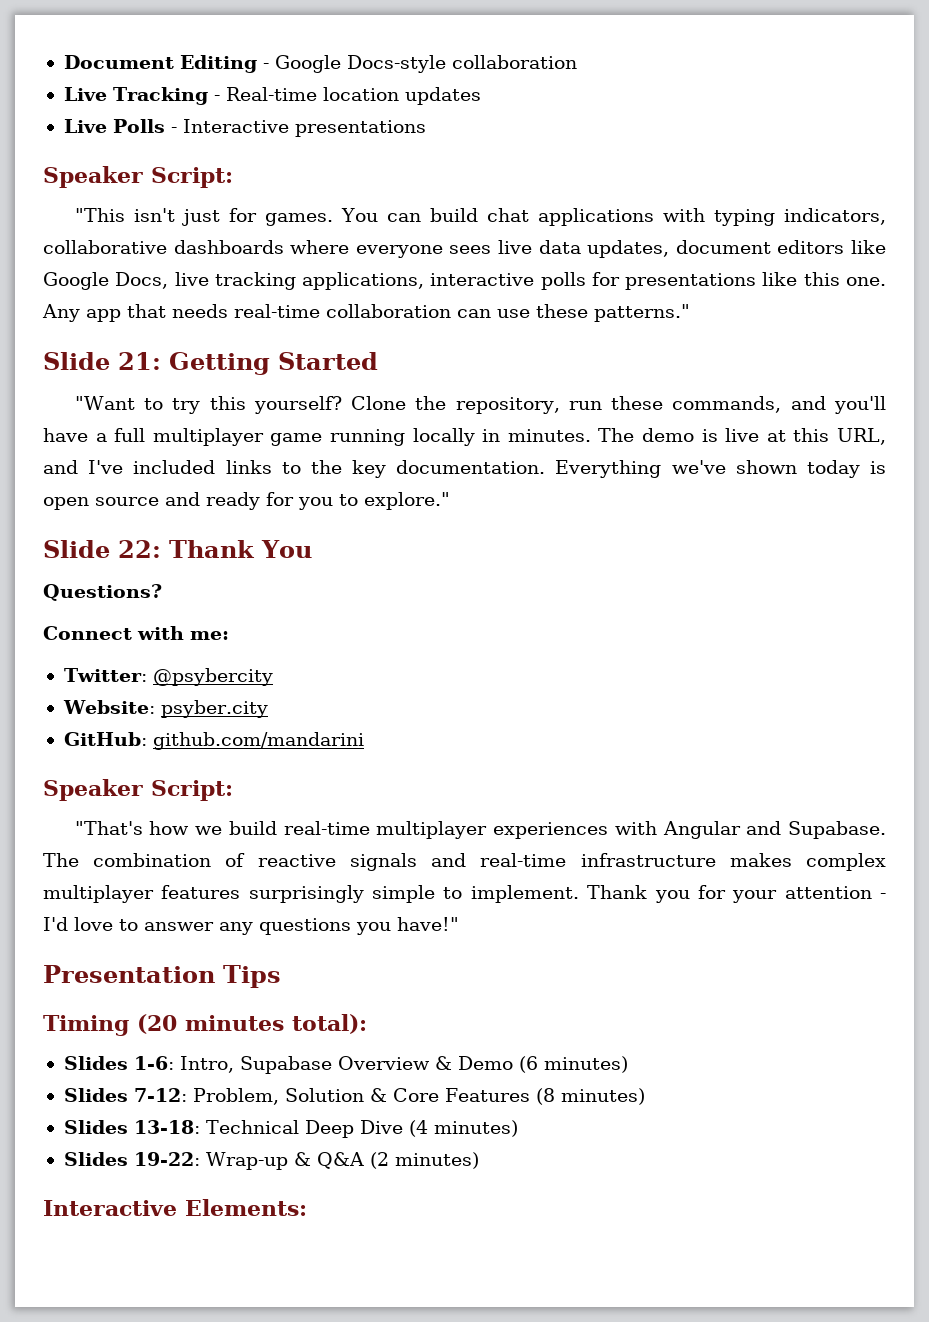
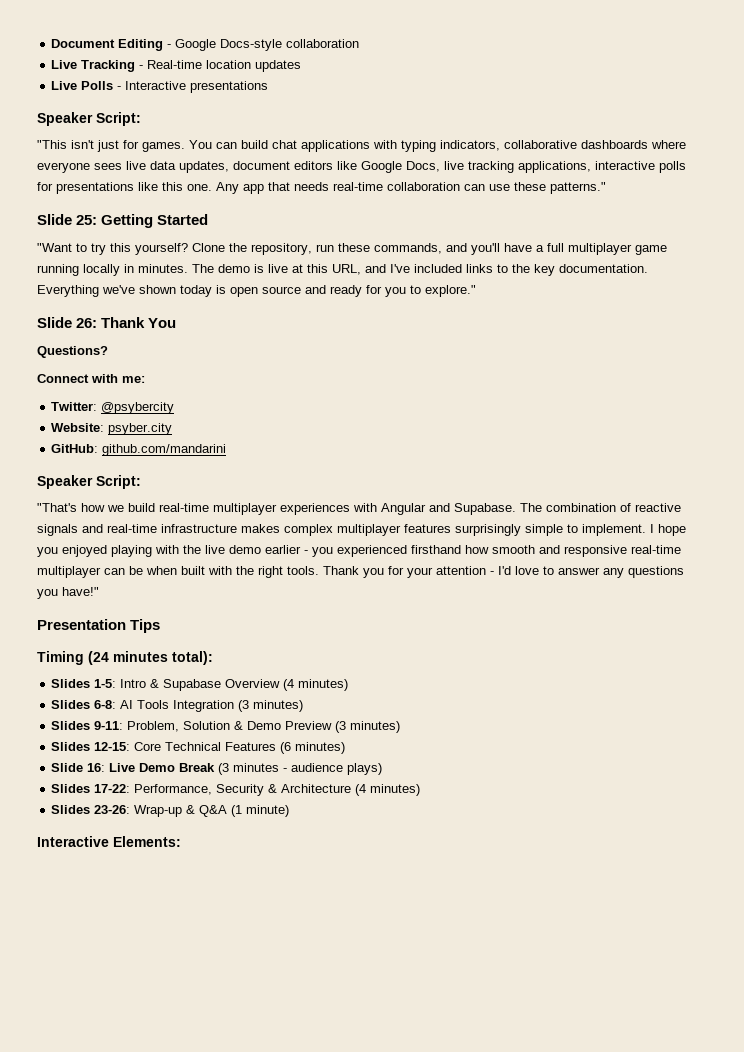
[118,352,161,370] 21: -> [76,215,98,225] 25:
[118,540,161,558] 22: -> [76,318,98,328] 26:
(579, 894) none -> [650,524,686,536] [37,545,681,557] [37,566,319,578] I hope you enjoyed playing with the live demo earlier - you experienced firsthand how smooth and responsive real-time multiplayer can be when built with the right tools.
[137,1014,177,1034] (20 -> [88,651,109,665] (24
[133,1056,628,1074] [63,1088,645,1105] [63,1120,518,1138] [63,1152,200,1166] 1-6: Intro, Supabase Overview & Demo (6 minutes) // Slides 7-12: Problem, Solution & Core Features (8 minutes) // Slides 13-18: Technical Deep Dive (4 minutes) // Slides 19-22: -> [94,679,349,691] [51,700,304,712] [51,721,401,733] [51,742,346,754] [51,763,383,775] [51,784,421,796] [51,805,131,814] 1-5: Intro & Supabase Overview (4 minutes) // Slides 6-8: AI Tools Integration (3 minutes) // Slides 9-11: Problem, Solution & Demo Preview (3 minutes) // Slides 12-15: Core Technical Features (6 minutes) // Slide 16: Live Demo Break (3 minutes - audience plays) // Slides 17-22: Performance, Security & Architecture (4 minutes) // Slides 23-26:
[369,1152,479,1169] (2 minutes) -> [231,805,290,817] (1 minute)

